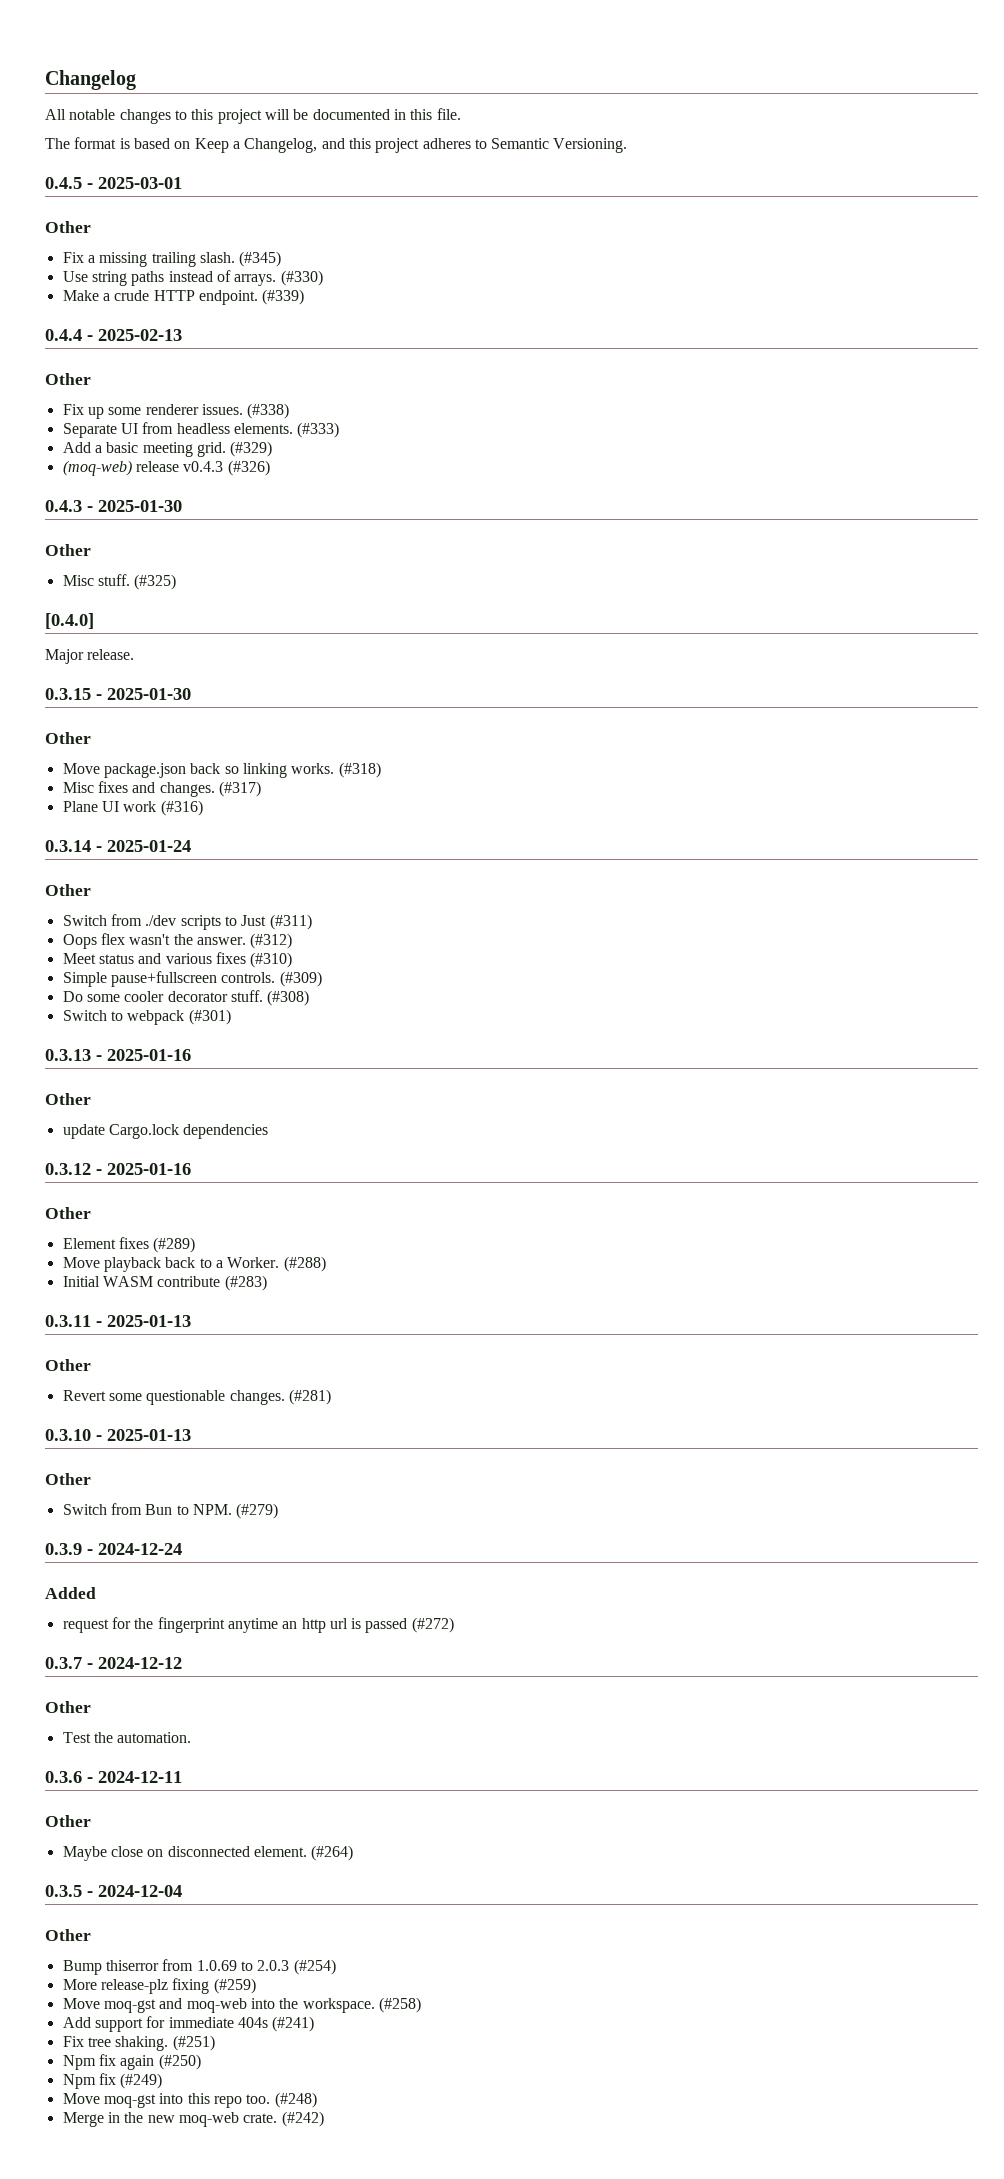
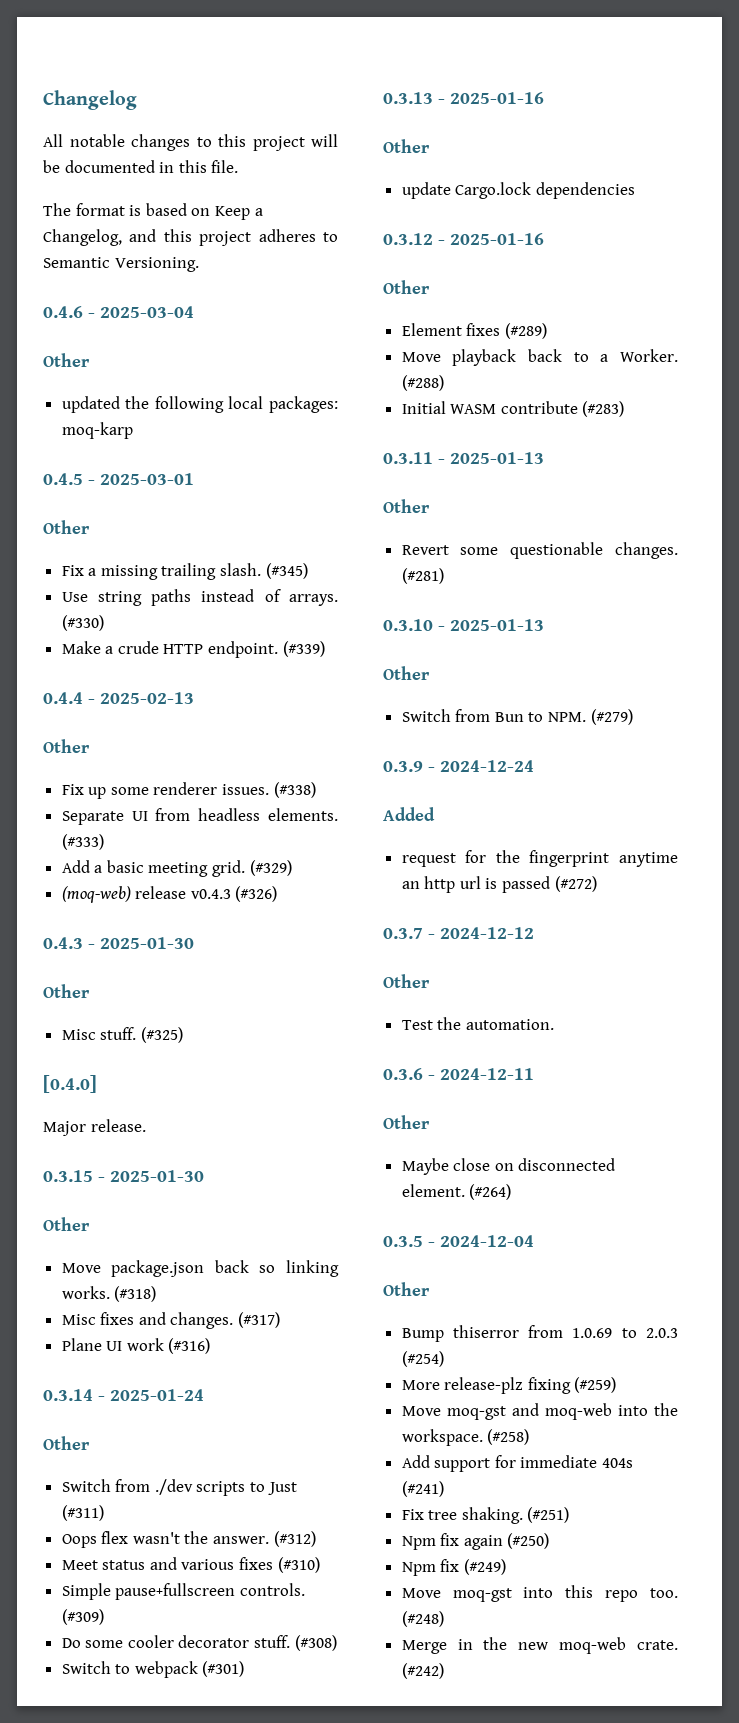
(628, 145) none -> [43,306,194,318] [43,353,90,367] [61,396,338,413] [61,422,133,439] // 0.4.6 - 2025-03-04 // Other // updated the following local packages: moq-karp

